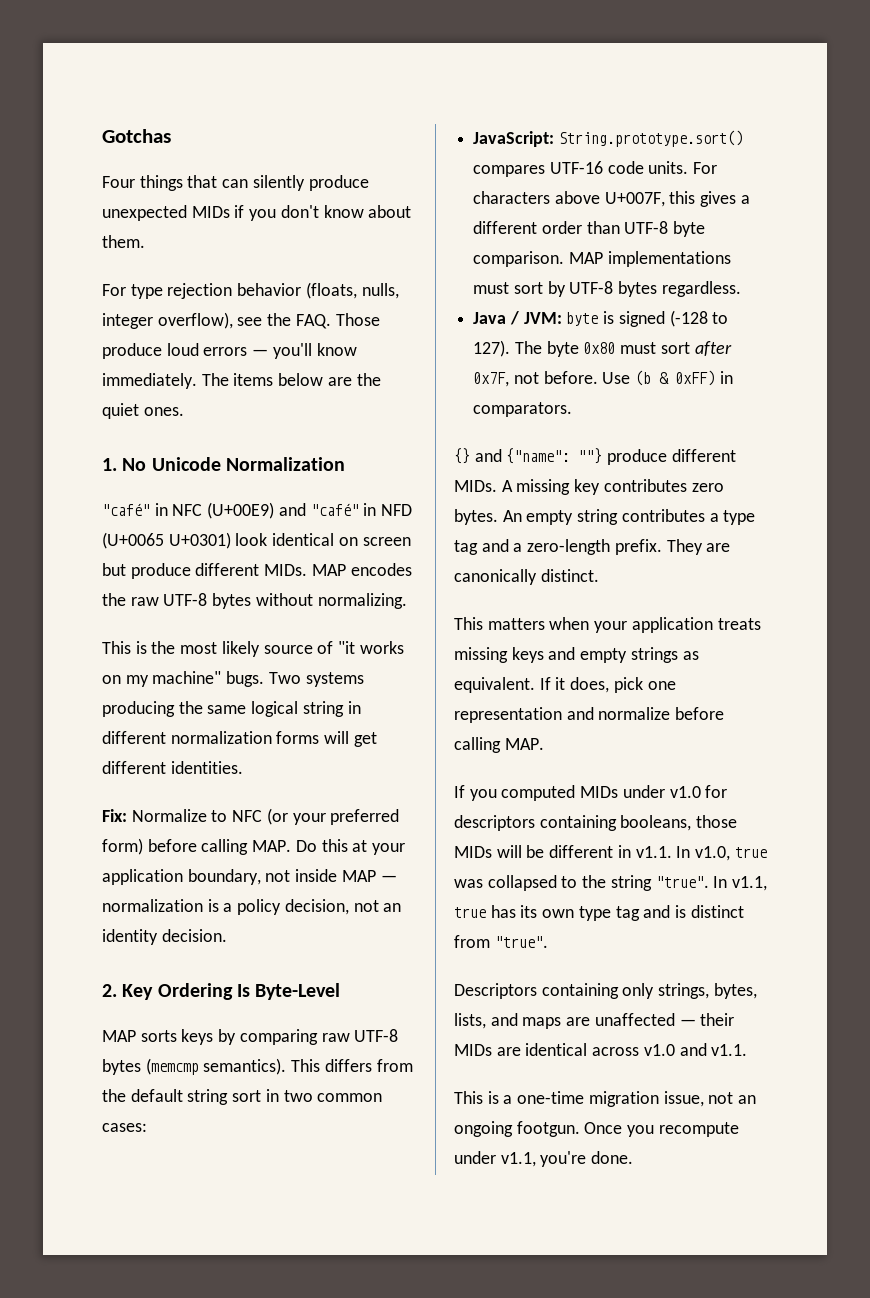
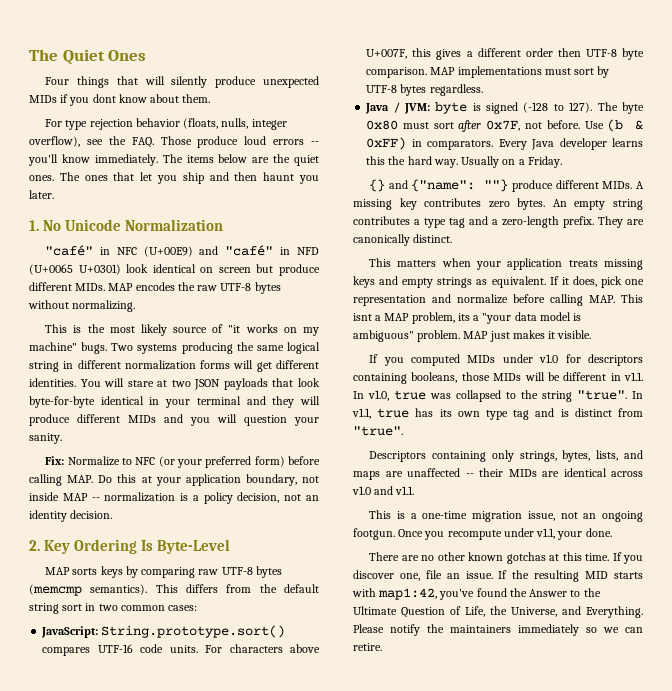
[102,129,171,143] Gotchas -> [29,49,147,65] The Quiet Ones
[222,179,249,188] can -> [144,76,165,85] will
[280,205,319,218] don't -> [92,94,116,103] dont
[252,349,269,356] — -> [311,141,319,145] --
(184, 411) none -> [59,172,320,184] [29,190,54,199] The ones that let you ship and then haunt you later.
(243, 767) none -> [80,378,320,390] [29,396,321,408] [29,414,319,426] [29,433,62,444] You will stare at two JSON payloads that look byte-for-byte identical in your terminal and they will produce different MIDs and you will question your sanity.
[380,875,397,882] — -> [91,497,100,501] --
[586,221,620,234] than -> [557,48,581,57] then
(573, 409) none -> [498,138,643,150] [366,156,562,168] Every Java developer learns this the hard way. Usually on a Friday.
(544, 744) none -> [621,294,643,303] [353,312,582,324] [353,330,592,342] This isnt a MAP problem, its a "your data model is ambiguous" problem. MAP just makes it visible.
[679,1019,696,1026] — -> [465,473,474,477] --
[540,1151,587,1167] you're -> [557,531,583,540] your
(634, 1157) none -> [369,552,643,564] [353,570,643,582] [352,588,601,600] [353,606,643,618] [353,624,643,636] [353,643,382,651] // There are no other known gotchas at this time. If you discover one, file an issue. If the resulting MID starts with map1:42, you've found the Answer to the Ultimate Question of Life, the Universe, and Everything. Please notify the maintainers immediately so we can retire.

